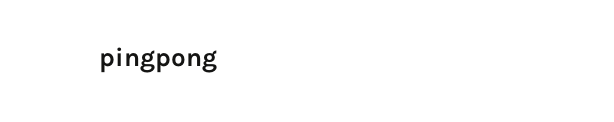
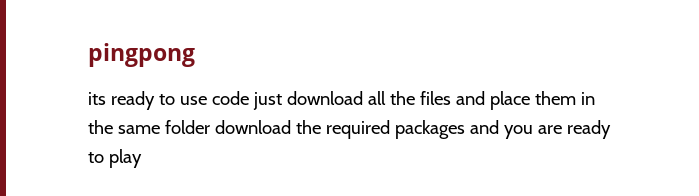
(217, 60) none -> [88,91,595,110] [88,120,611,139] [88,149,142,168] // its ready to use code just download all the files and place them in the same folder download the required packages and you are ready to play

